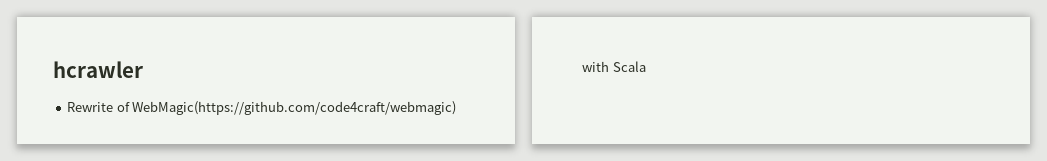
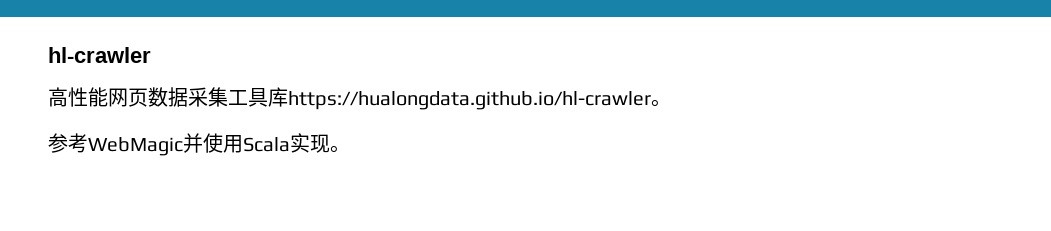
[53,61,143,78] [67,101,457,115] [582,61,646,72] hcrawler // Rewrite of WebMagic(https://github.com/code4craft/webmagic) with Scala -> [48,47,151,63] [48,87,671,110] [48,133,350,156] hl-crawler // 高性能网页数据采集工具库https://hualongdata.github.io/hl-crawler。 // 参考WebMagic并使用Scala实现。

